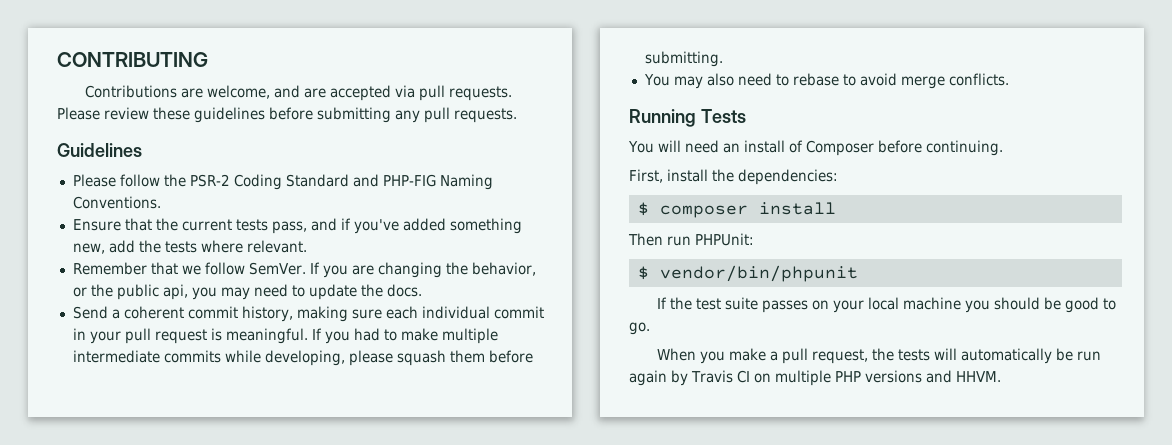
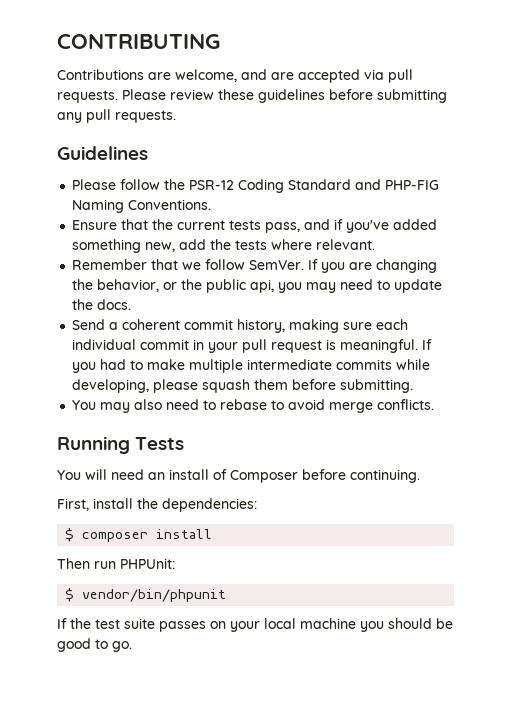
[189,174,230,187] PSR-2 -> [189,180,235,190] PSR-12
[656,348,1101,364] [629,370,1001,386] // When you make a pull request, the tests will automatically be run again by Travis CI on multiple PHP versions and HHVM. -> (132, 646) none

